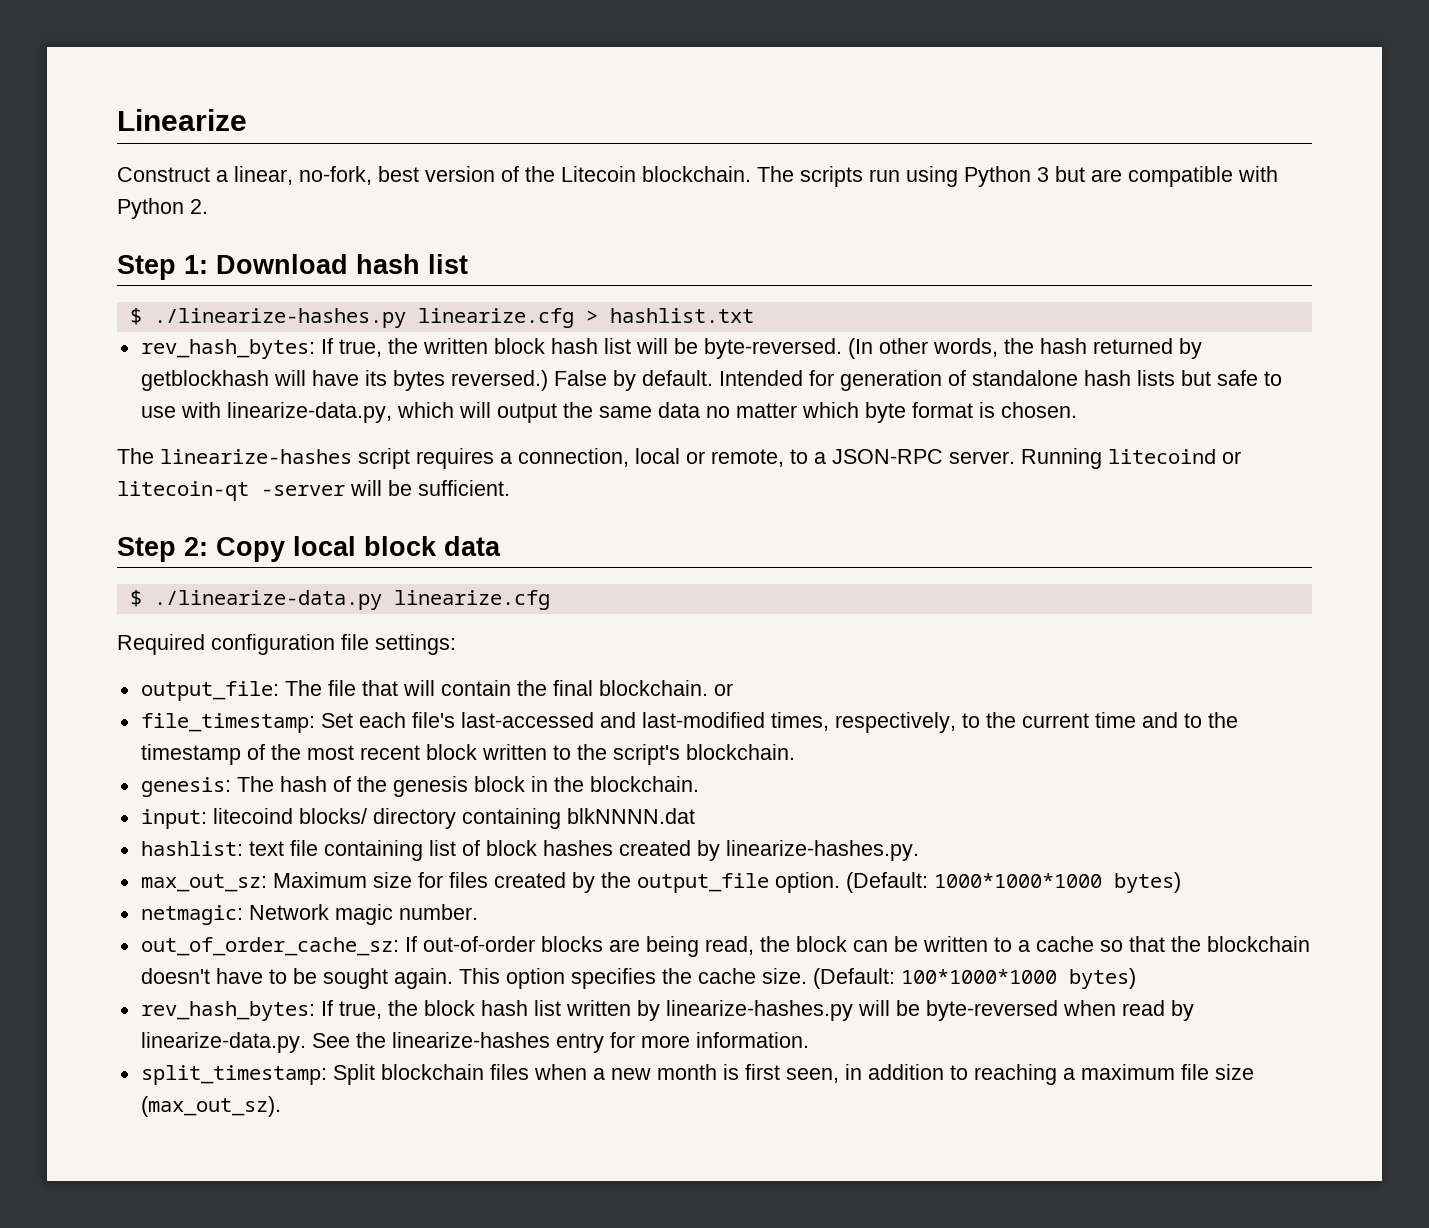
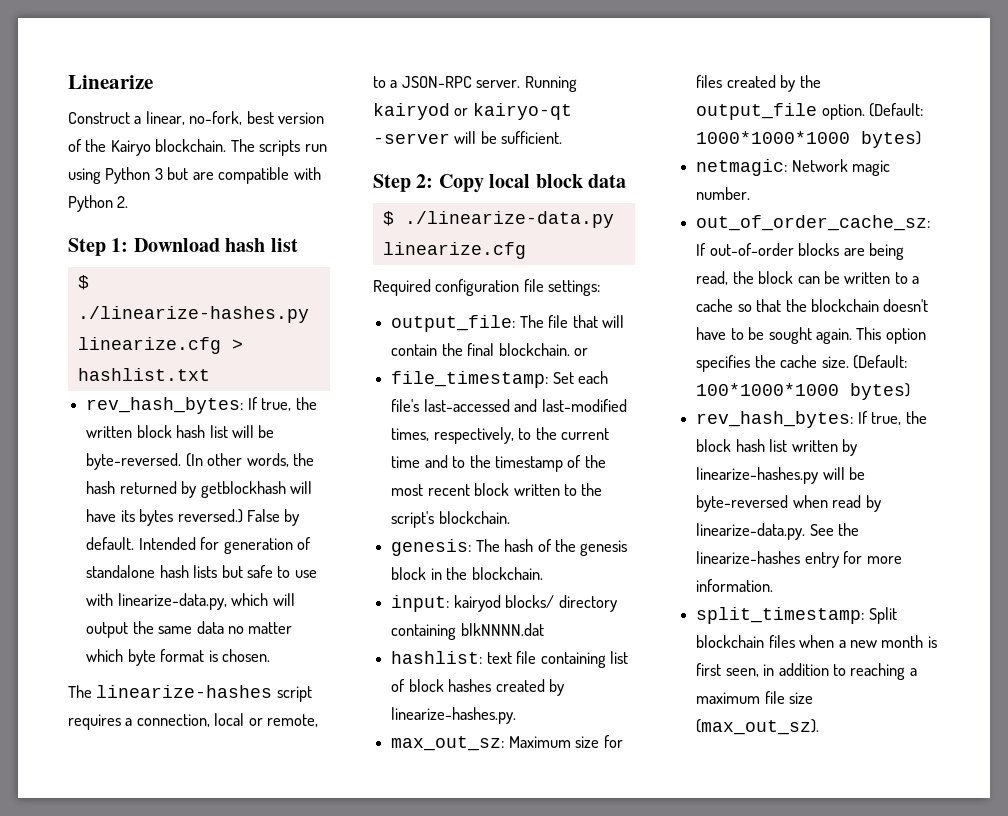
[561,166,636,182] Litecoin -> [110,140,151,156] Kairyo
[1108,449,1241,464] [117,481,249,501] litecoind or litecoin-qt -> [373,103,572,120] kairyod or kairyo-qt
[212,808,293,824] litecoind -> [453,595,501,612] kairyod

